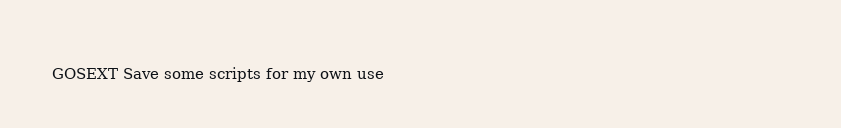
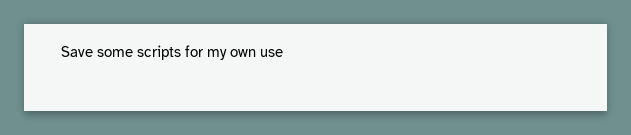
[52,68,118,79] GOSEXT -> (61, 51) none

